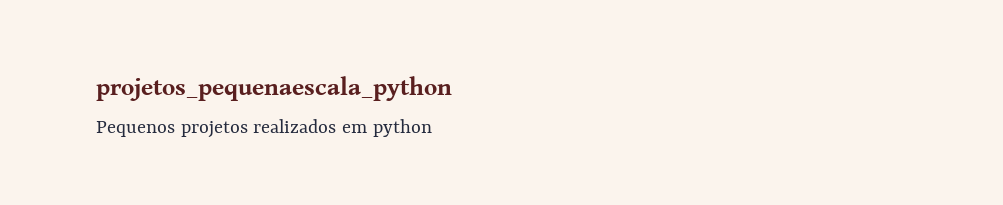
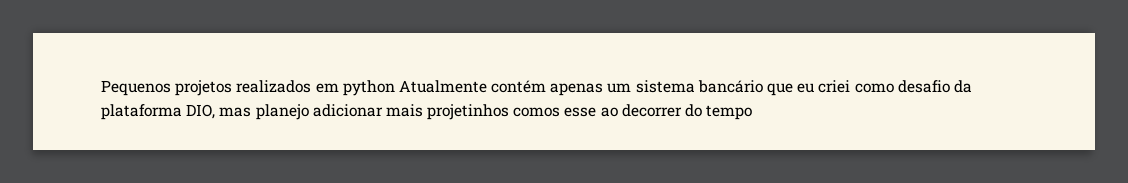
[96,76,452,101] projetos_pequenaescala_python // -> (101, 88) none
(432, 128) none -> [398,80,972,96] [101,104,753,120] Atualmente contém apenas um sistema bancário que eu criei como desafio da plataforma DIO, mas planejo adicionar mais projetinhos comos esse ao decorrer do tempo

